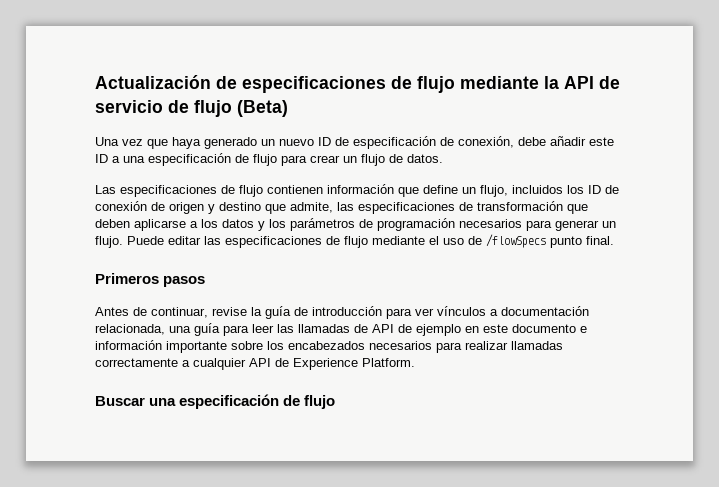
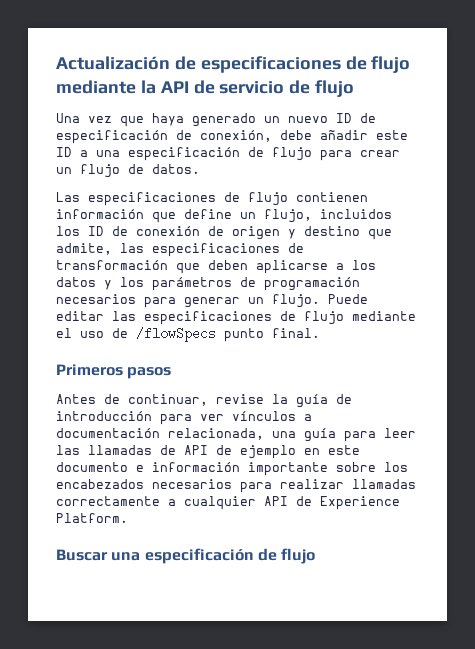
[237,100,288,117] (Beta) -> (355, 88) none

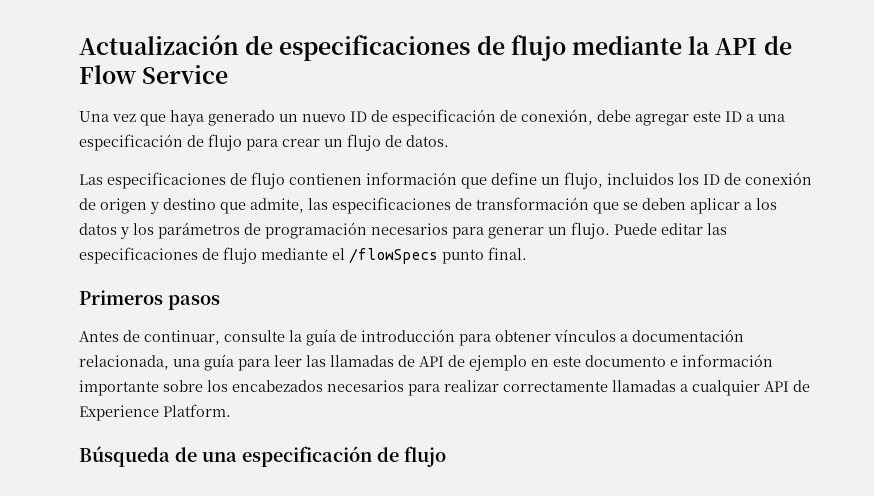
[219,80,355,97] servicio de flujo -> [79,65,229,84] Flow Service
[320,130,368,140] añadir -> [635,114,689,126] agregar
[208,260,328,274] deben aplicarse -> [623,198,740,214] se deben aplicar
[80,328,128,338] uso de -> (345, 254) none
[216,394,264,404] revise -> [224,330,285,342] consulte
[200,414,224,421] ver -> [495,330,551,342] obtener
[352,479,416,489] [56,496,160,506] llamadas correctamente -> [503,380,676,392] correctamente llamadas
[56,549,108,561] Buscar -> [79,446,197,467] Búsqueda de

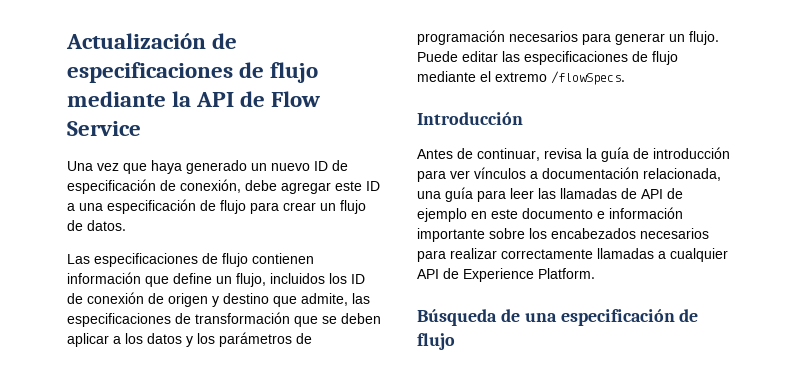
[349,247,527,264] [79,290,220,310] /flowSpecs punto final. // Primeros pasos -> [495,71,625,85] [417,112,523,125] extremo /flowSpecs. // Introducción
[224,330,285,342] consulte -> [544,148,582,159] revisa
[495,330,551,342] obtener -> [450,170,470,179] ver

